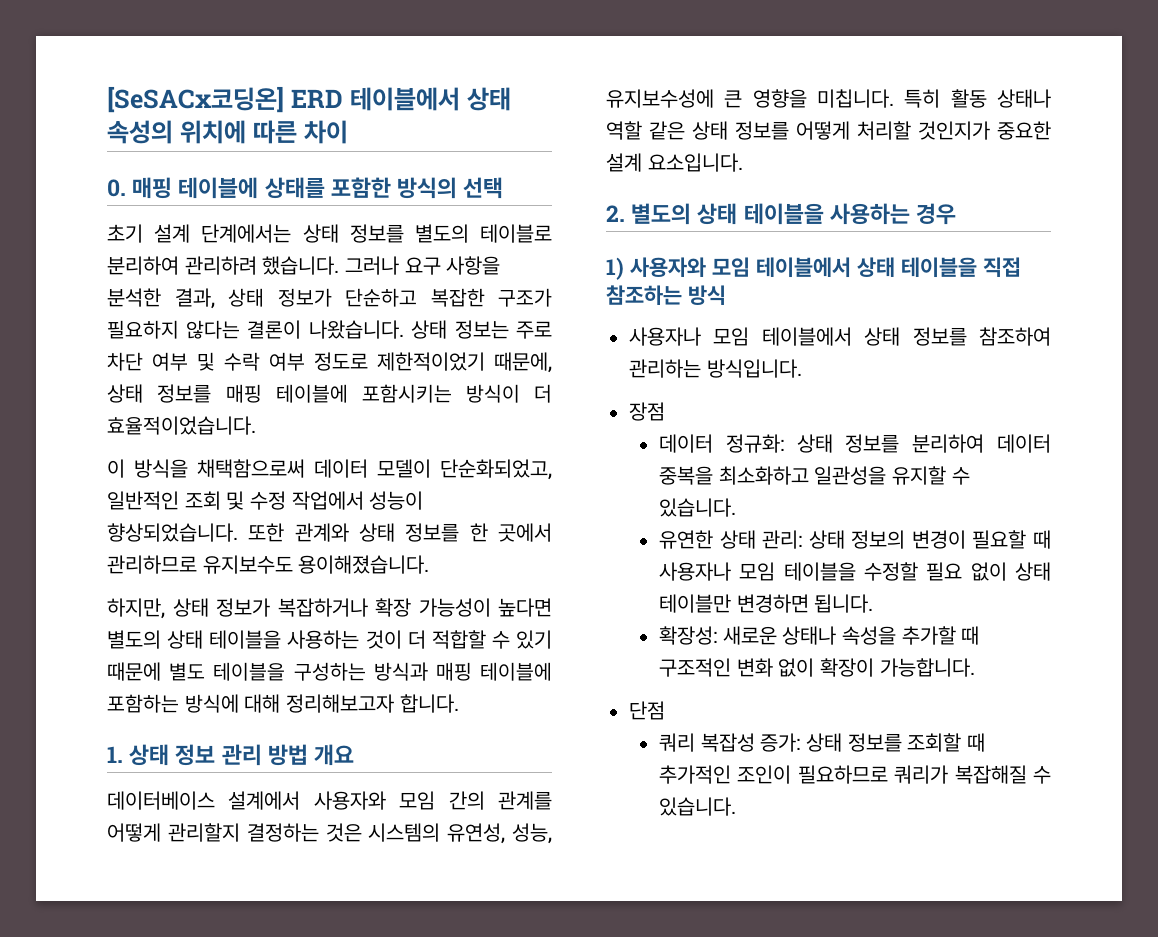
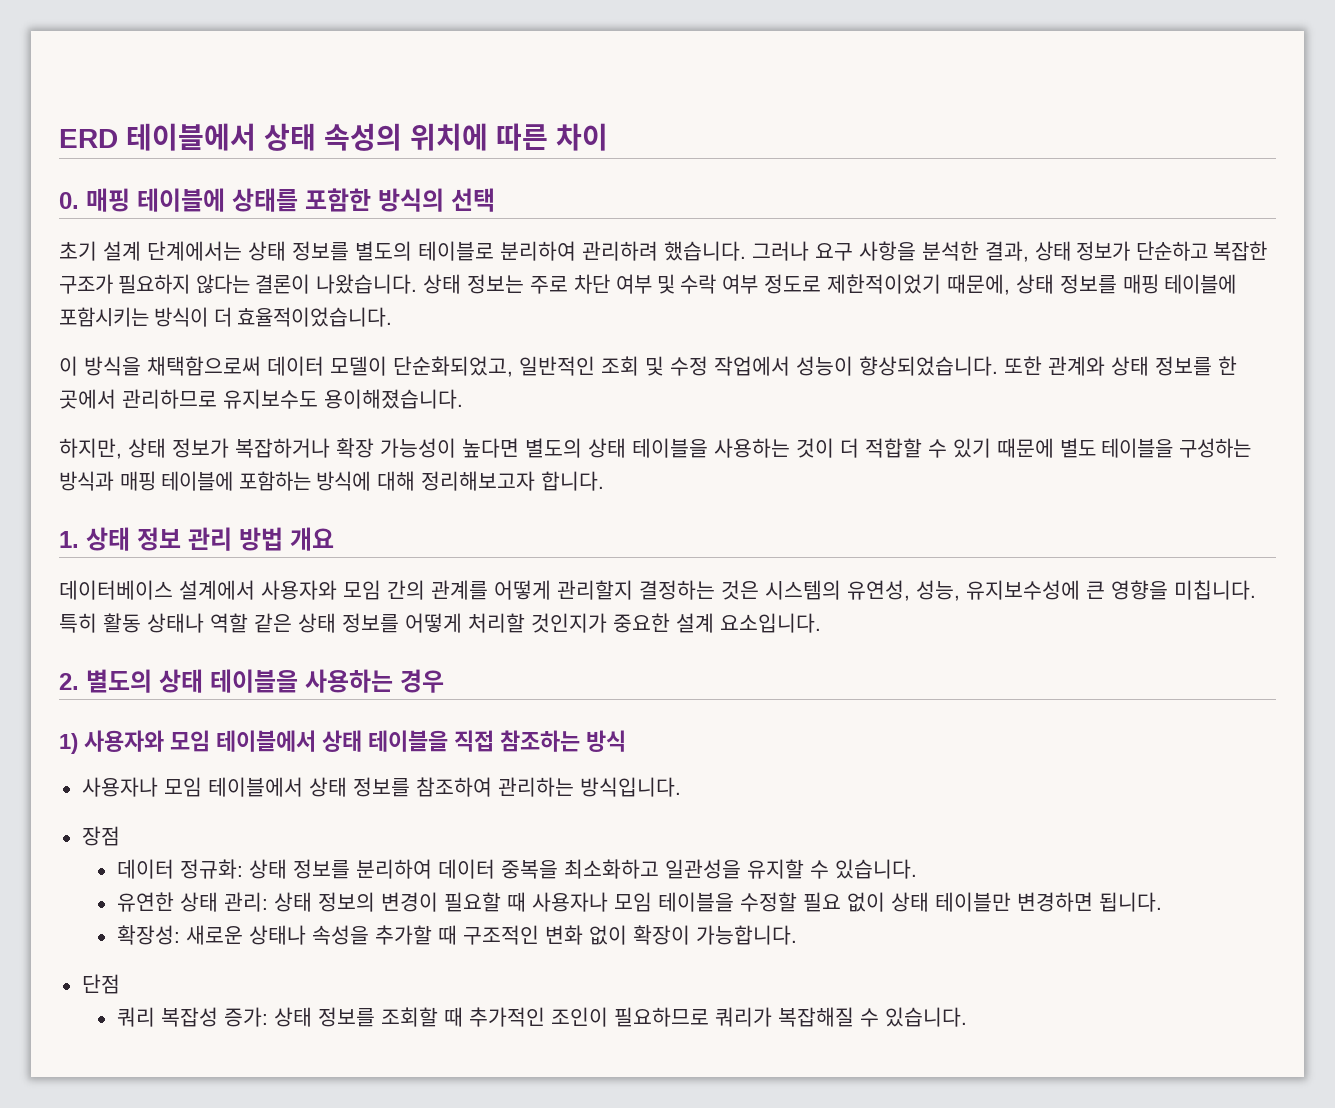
[107,86,284,113] [SeSACx코딩온] -> (59, 138) none

